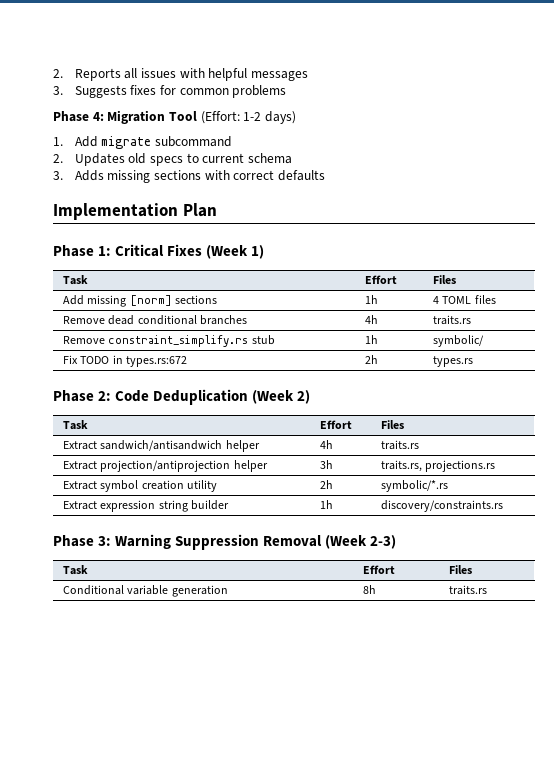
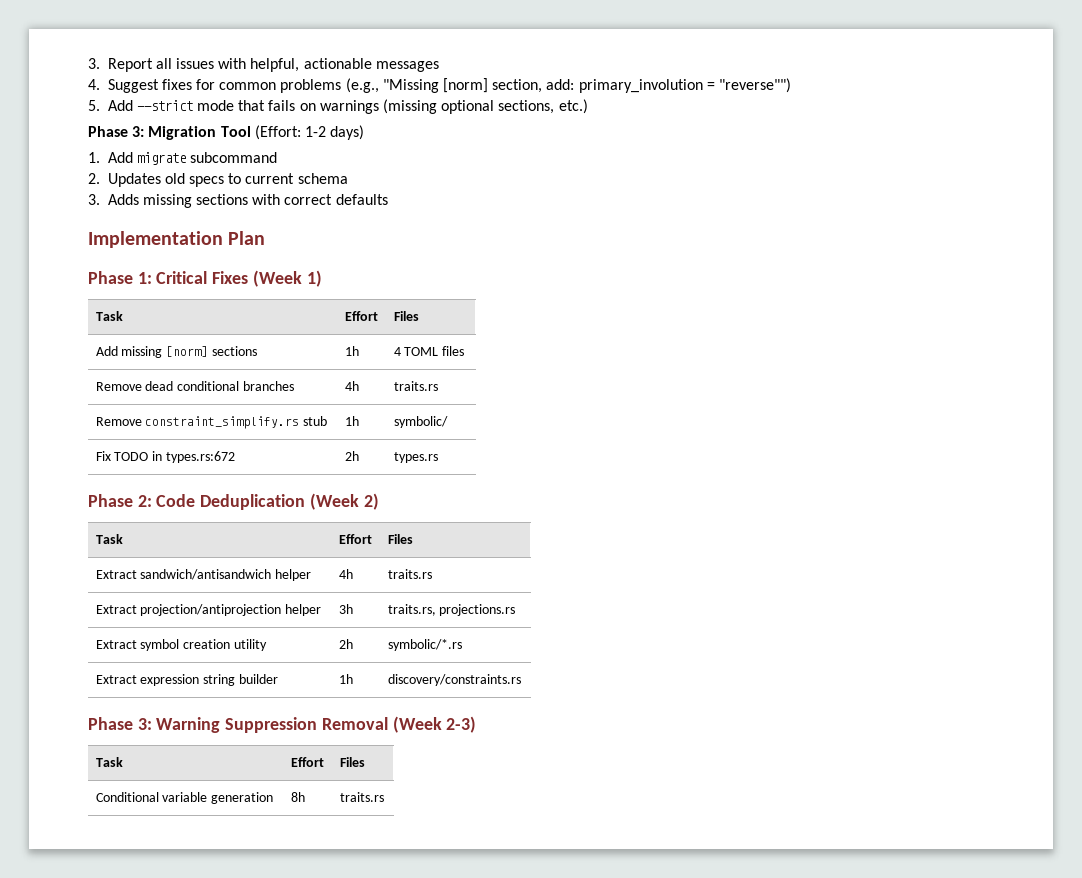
[53,68,121,81] 2. Reports -> [88,58,153,72] 3. Report
[208,68,248,81] helpful -> [250,58,372,72] helpful, actionable
[53,85,127,98] 3. Suggests -> [88,79,159,93] 4. Suggest
[53,111,104,122] // Phase 4: -> [345,78,791,93] [88,99,588,114] [88,126,145,137] (e.g., "Missing [norm] section, add: primary_involution = "reverse"") // 5. Add --strict mode that fails on warnings (missing optional sections, etc.) // Phase 3:

